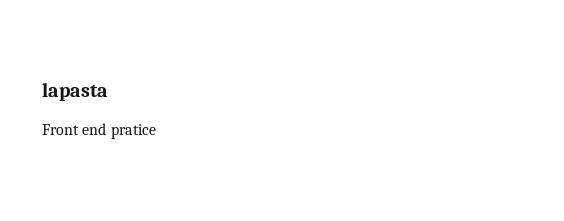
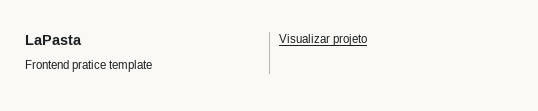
[42,82,108,101] [42,123,156,139] lapasta // Front end pratice -> [25,35,82,45] [25,60,153,72] [279,34,368,46] LaPasta // Frontend pratice template // Visualizar projeto

